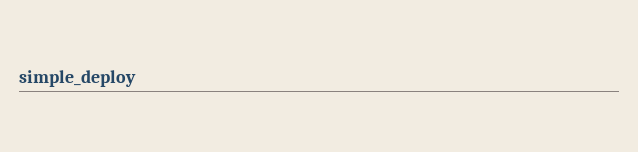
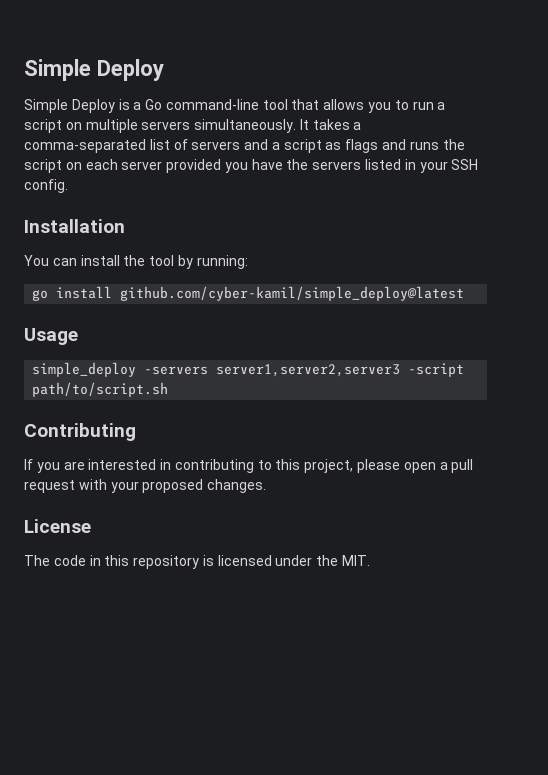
[19,70,136,87] simple_deploy -> [24,59,164,81] [24,99,446,113] [24,119,362,133] [24,139,465,153] [24,159,479,173] [24,179,68,193] [24,219,125,233] [24,255,248,269] [32,286,465,301] [24,328,78,345] [32,362,465,377] [32,382,169,397] [24,423,136,441] [24,459,474,473] [24,479,267,493] [24,519,91,533] [24,555,371,569] Simple Deploy // Simple Deploy is a Go command-line tool that allows you to run a script on multiple servers simultaneously. It takes a comma-separated list of servers and a script as flags and runs the script on each server provided you have the servers listed in your SSH config. // Installation // You can install the tool by running: // go install github.com/cyber-kamil/simple_deploy@latest // Usage // simple_deploy -servers server1,server2,server3 -script path/to/script.sh // Contributing // If you are interested in contributing to this project, please open a pull request with your proposed changes. // License // The code in this repository is licensed under the MIT.

